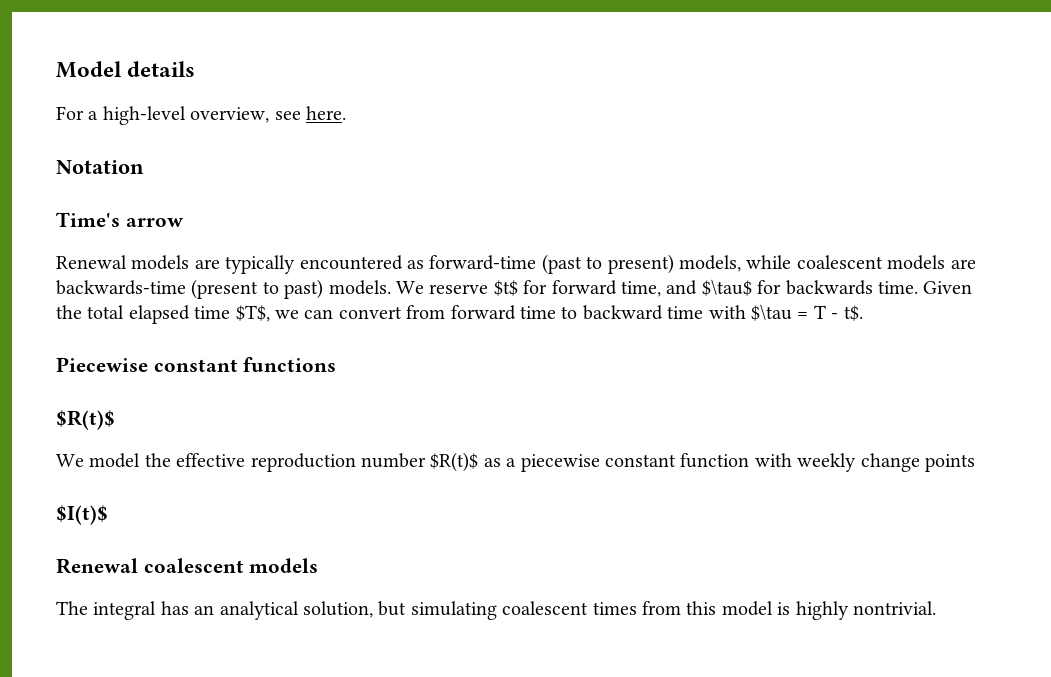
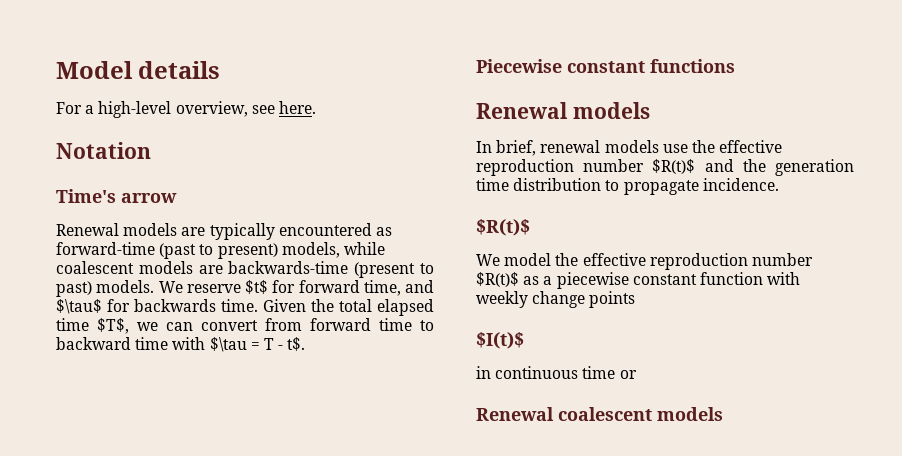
(337, 364) none -> [476,102,650,119] [476,140,783,156] [476,159,854,176] [476,178,779,195] // Renewal models // In brief, renewal models use the effective reproduction number $R(t)$ and the generation time distribution to propagate incidence.
(108, 515) none -> [476,366,637,379] // in continuous time or
[56,601,936,620] // The integral has an analytical solution, but simulating coalescent times from this model is highly nontrivial. -> (723, 414) none

